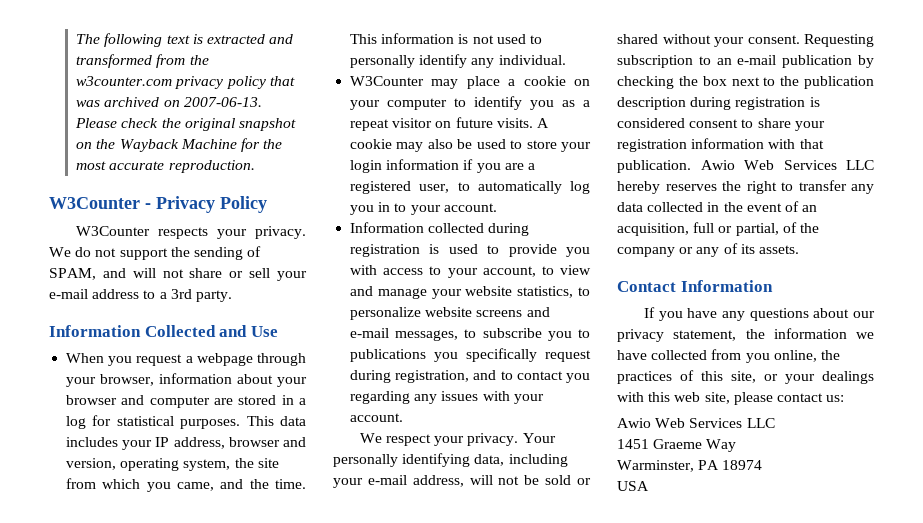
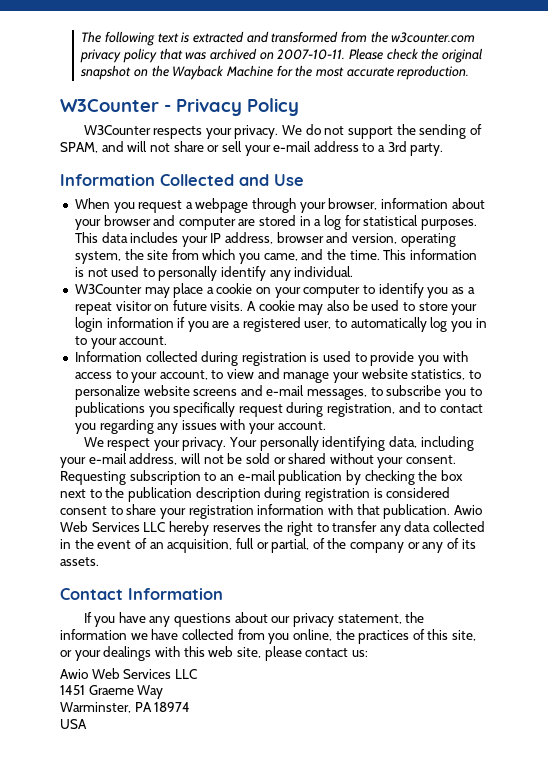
[183,97,262,107] 2007-06-13. -> [277,49,346,60] 2007-10-11.

